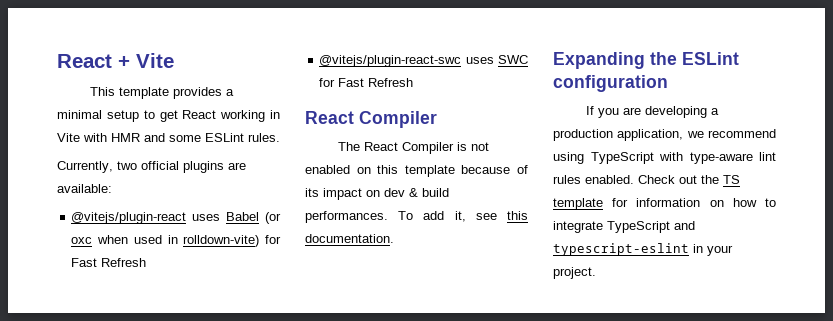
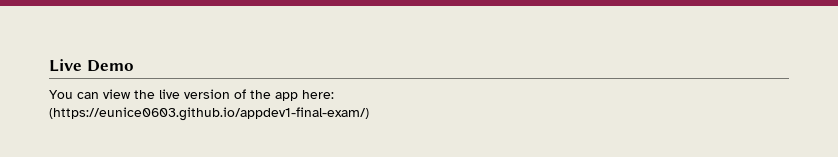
[57,53,174,68] [90,87,235,99] [57,110,280,122] [57,133,280,142] [57,161,246,173] [57,184,112,193] [71,212,281,224] [71,235,281,247] [71,258,147,267] [319,55,528,67] [319,78,414,87] [305,111,437,128] [338,142,490,154] [305,165,528,177] [305,188,449,200] [305,211,528,223] [305,234,394,243] [553,52,739,69] [553,75,668,92] [586,106,720,118] [553,129,776,141] [553,152,776,164] [553,175,740,184] [553,198,776,210] [553,221,695,233] [553,243,733,256] [553,267,596,279] React + Vite // This template provides a minimal setup to get React working in Vite with HMR and some ESLint rules. // Currently, two official plugins are available: // @vitejs/plugin-react uses Babel (or oxc when used in rolldown-vite) for Fast Refresh // @vitejs/plugin-react-swc uses SWC for Fast Refresh // React Compiler // The React Compiler is not enabled on this template because of its impact on dev & build performances. To add it, see this documentation. // Expanding the ESLint configuration // If you are developing a production application, we recommend using TypeScript with type-aware lint rules enabled. Check out the TS template for information on how to integrate TypeScript and typescript-eslint in your project. -> [49,59,134,72] [49,89,334,101] [49,107,369,121] Live Demo // You can view the live version of the app here: // (https://eunice0603.github.io/appdev1-final-exam/)

